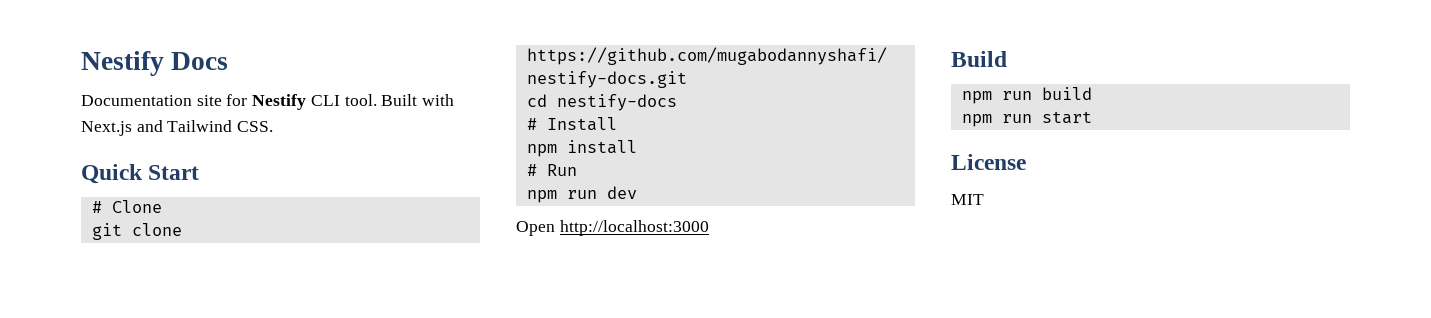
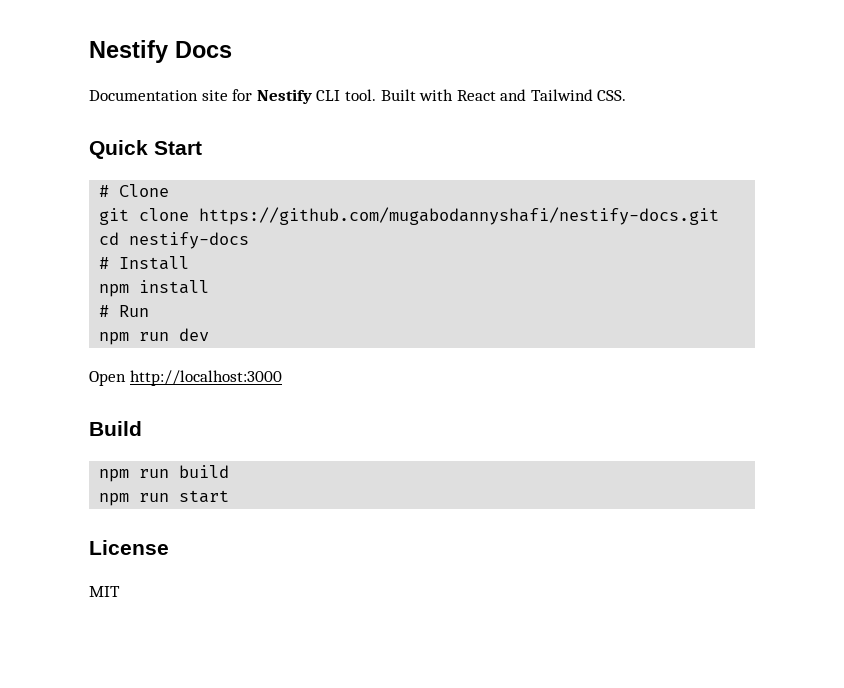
[81,121,132,136] Next.js -> [456,90,496,101] React

